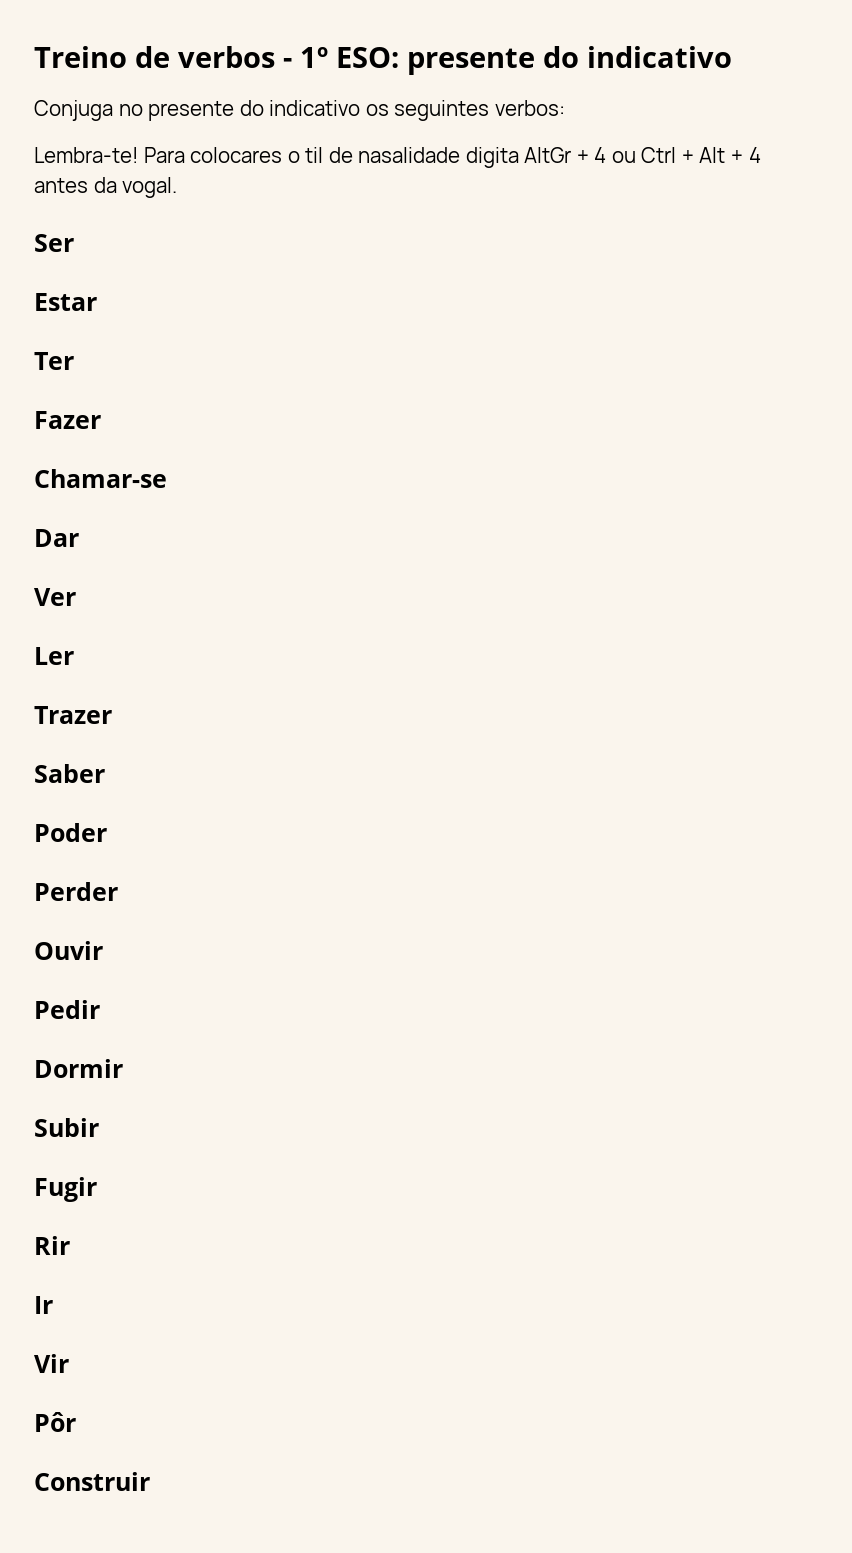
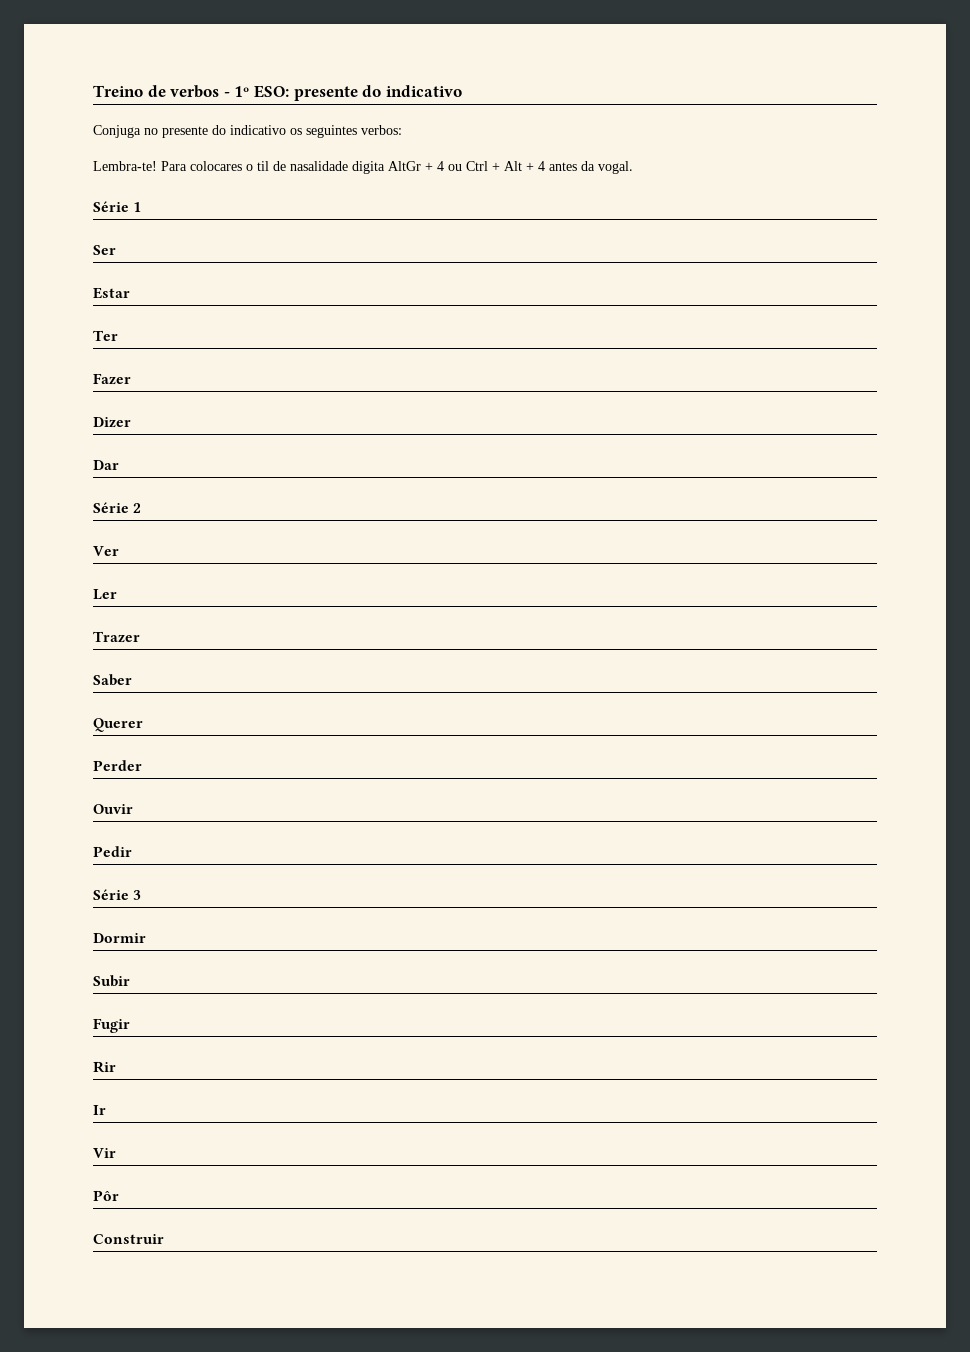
(178, 187) none -> [93,201,142,212] // Série 1
[34,469,167,488] Chamar-se -> [93,417,131,428] Dizer
(79, 538) none -> [93,502,142,513] // Série 2
[34,823,107,842] Poder -> [93,718,143,732] Querer
(100, 1009) none -> [93,889,142,900] // Série 3

